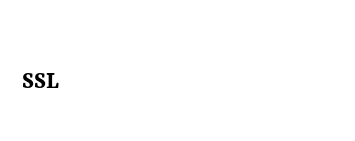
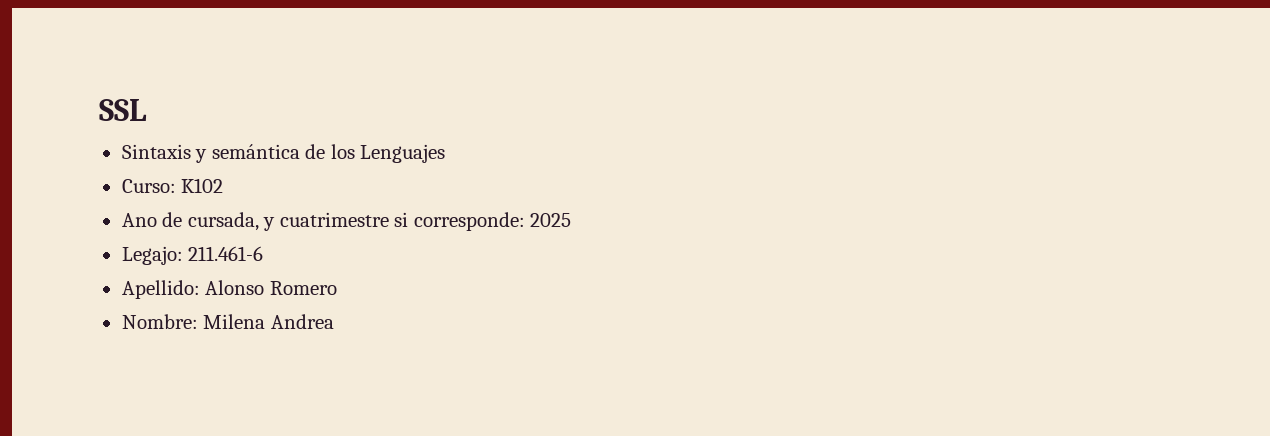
(59, 80) none -> [121,144,446,163] [121,178,224,193] [121,212,572,231] [121,246,264,265] [121,280,337,299] [121,314,334,329] // Sintaxis y semántica de los Lenguajes // Curso: K102 // Ano de cursada, y cuatrimestre si corresponde: 2025 // Legajo: 211.461-6 // Apellido: Alonso Romero // Nombre: Milena Andrea

